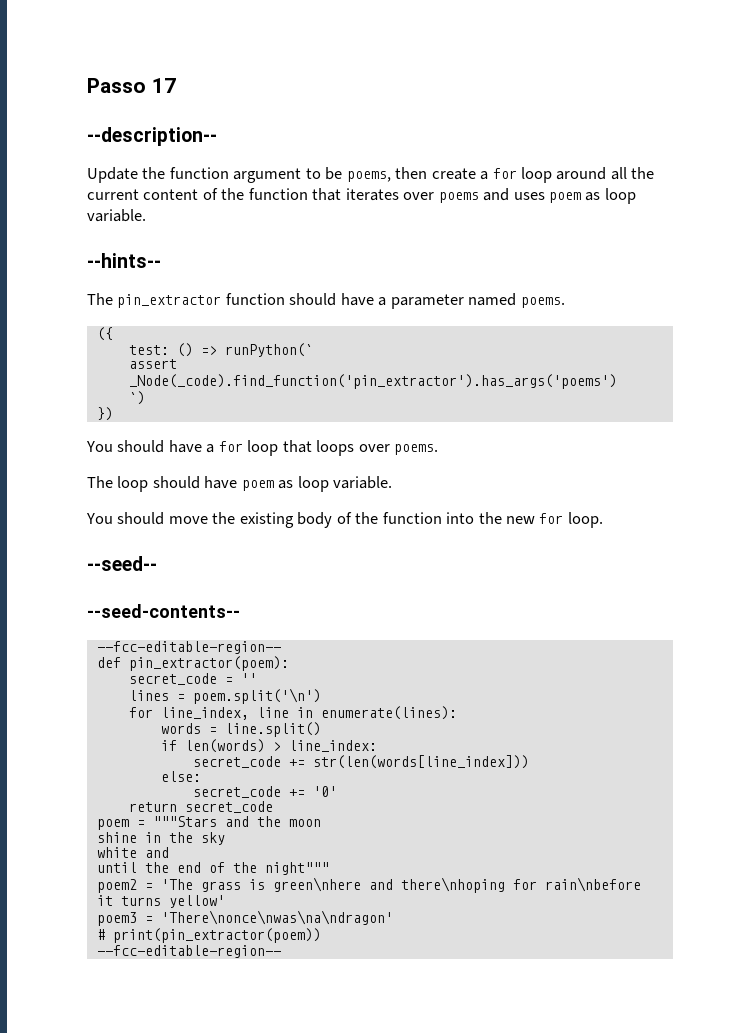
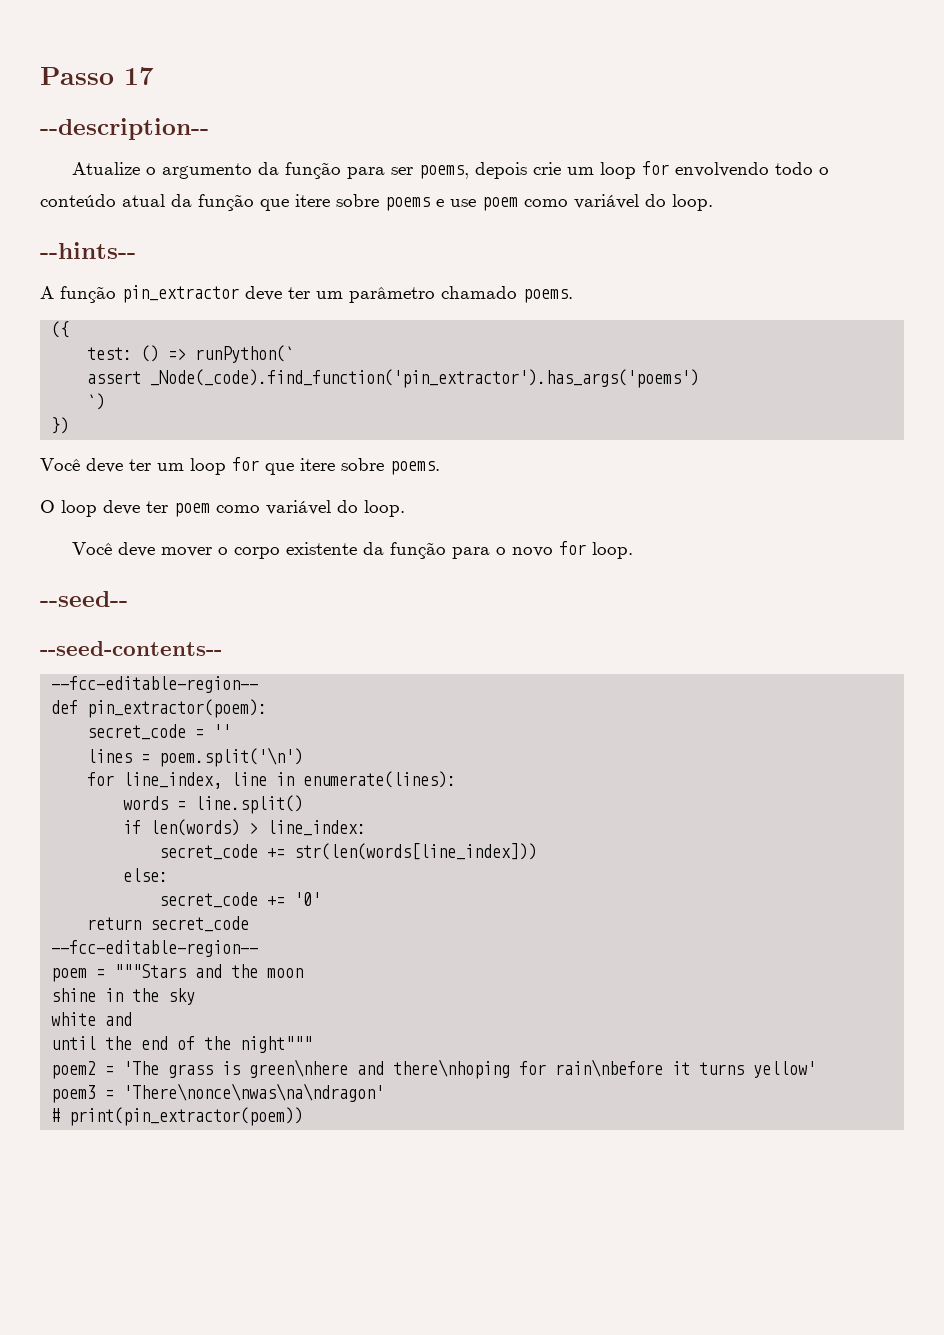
[87,167,655,183] [87,188,636,204] [87,209,146,222] [87,253,161,268] [87,293,517,309] Update the function argument to be poems, then create a for loop around all the current content of the function that iterates over poems and uses poem as loop variable. // --hints-- // The pin_extractor function should have a parameter named -> [72,161,830,179] [40,194,713,211] [40,242,136,259] [40,285,517,303] Atualize o argumento da função para ser poems, depois crie um loop for envolvendo todo o conteúdo atual da função que itere sobre poems e use poem como variável do loop. // --hints-- // A função pin_extractor deve ter um parâmetro chamado
[86,440,439,456] [87,476,393,492] [86,512,536,528] You should have a for loop that loops over poems. // The loop should have poem as loop variable. // You should move the existing body of the function into the new -> [40,457,440,475] [40,500,405,517] [72,542,554,559] Você deve ter um loop for que itere sobre poems. // O loop deve ter poem como variável do loop. // Você deve mover o corpo existente da função para o novo
(273, 807) none -> [51,940,259,957] // --fcc-editable-region--
[96,945,281,958] // --fcc-editable-region-- -> (304, 1116) none

